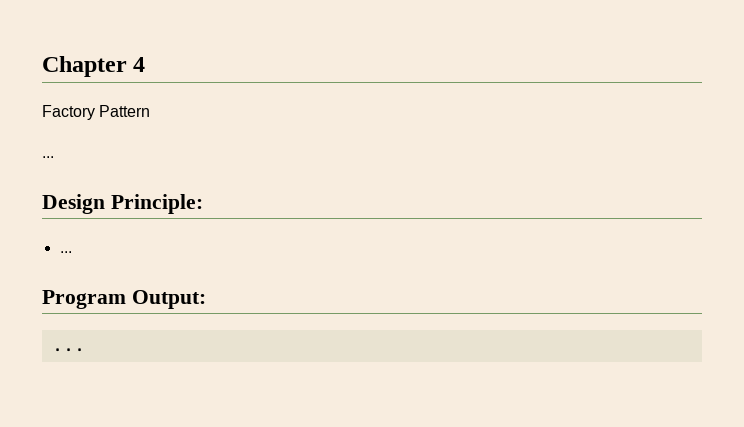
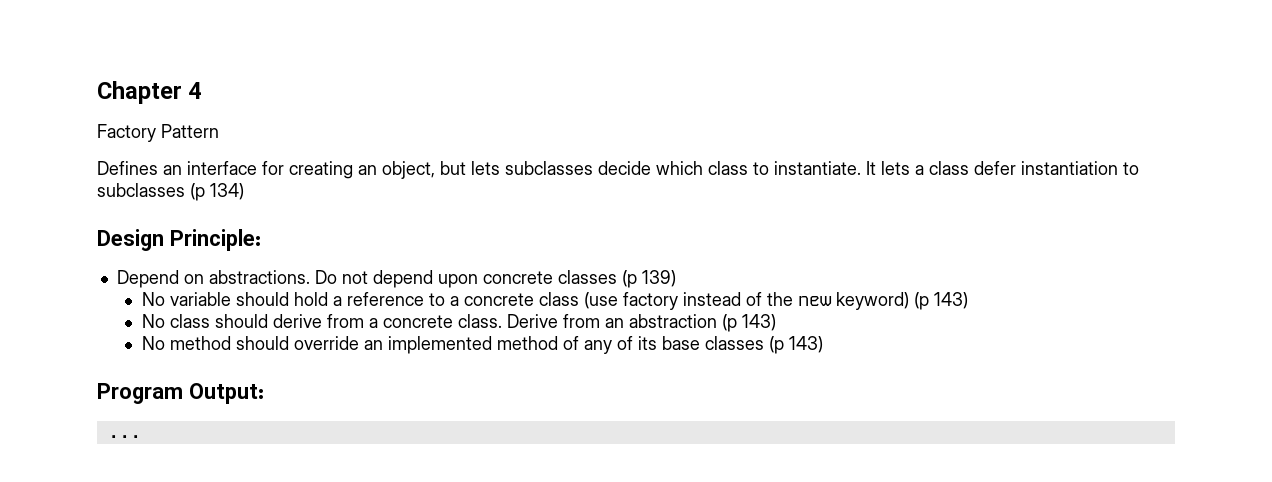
[42,156,54,158] [42,194,203,214] [59,251,72,253] ... // Design Principle: // ... -> [97,161,1139,179] [97,183,244,201] [97,229,261,251] [116,270,676,288] [141,292,968,310] [141,314,776,332] [141,336,823,354] Defines an interface for creating an object, but lets subclasses decide which class to instantiate. It lets a class defer instantiation to subclasses (p 134) // Design Principle: // Depend on abstractions. Do not depend upon concrete classes (p 139) // No variable should hold a reference to a concrete class (use factory instead of the new keyword) (p 143) // No class should derive from a concrete class. Derive from an abstraction (p 143) // No method should override an implemented method of any of its base classes (p 143)

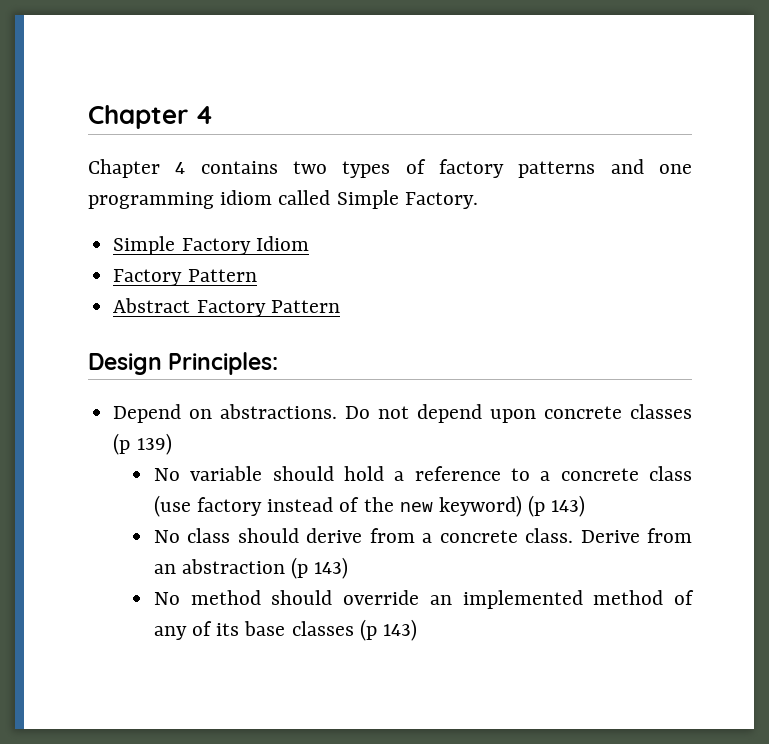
[97,124,219,142] [97,161,1139,179] [97,183,244,201] Factory Pattern // Defines an interface for creating an object, but lets subclasses decide which class to instantiate. It lets a class defer instantiation to subclasses (p 134) -> [88,159,692,178] [88,190,478,209] [113,236,309,255] [113,269,257,286] [113,298,340,317] Chapter 4 contains two types of factory patterns and one programming idiom called Simple Factory. // Simple Factory Idiom // Factory Pattern // Abstract Factory Pattern
[169,229,261,251] Principle: -> [168,352,279,375] Principles:
[97,383,264,404] [107,435,141,438] // Program Output: // ... -> (418, 630) none

